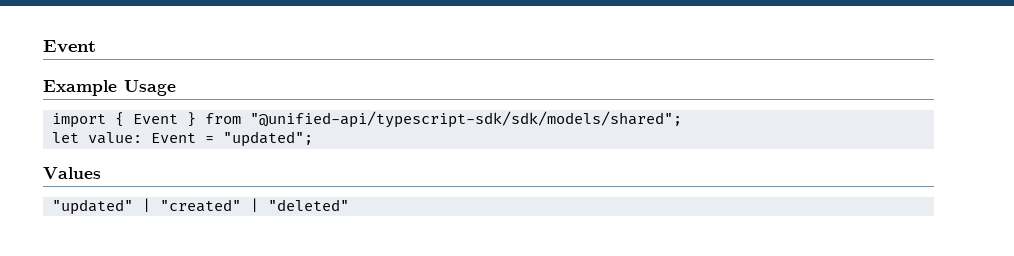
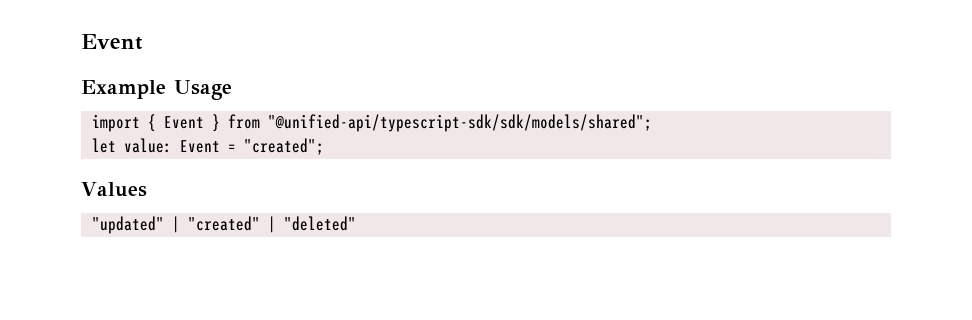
[223,131,313,147] "updated"; -> [243,138,324,155] "created";

